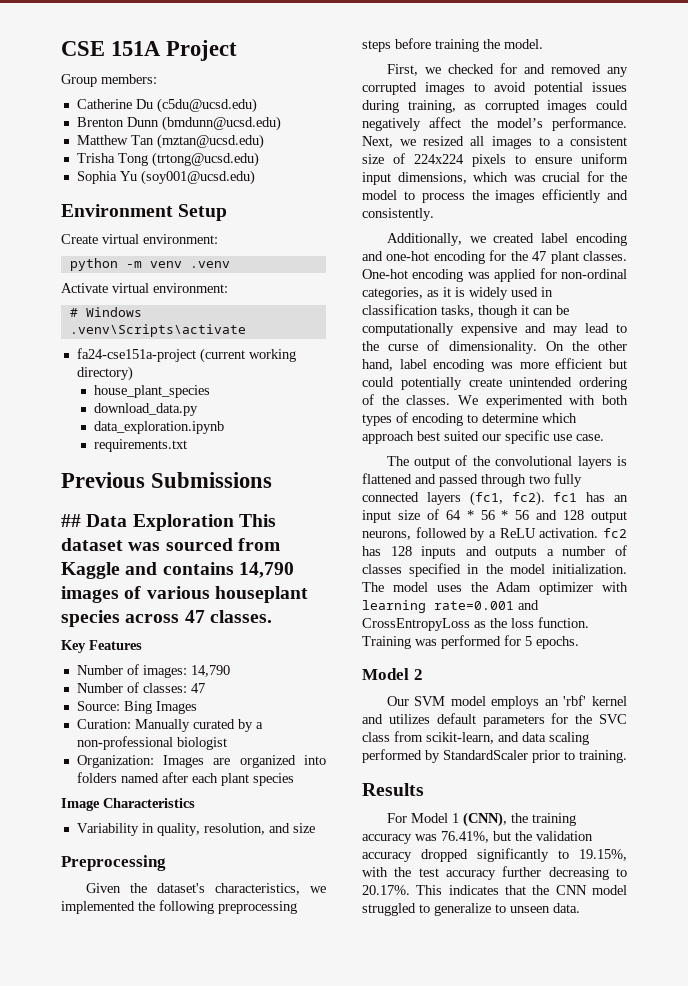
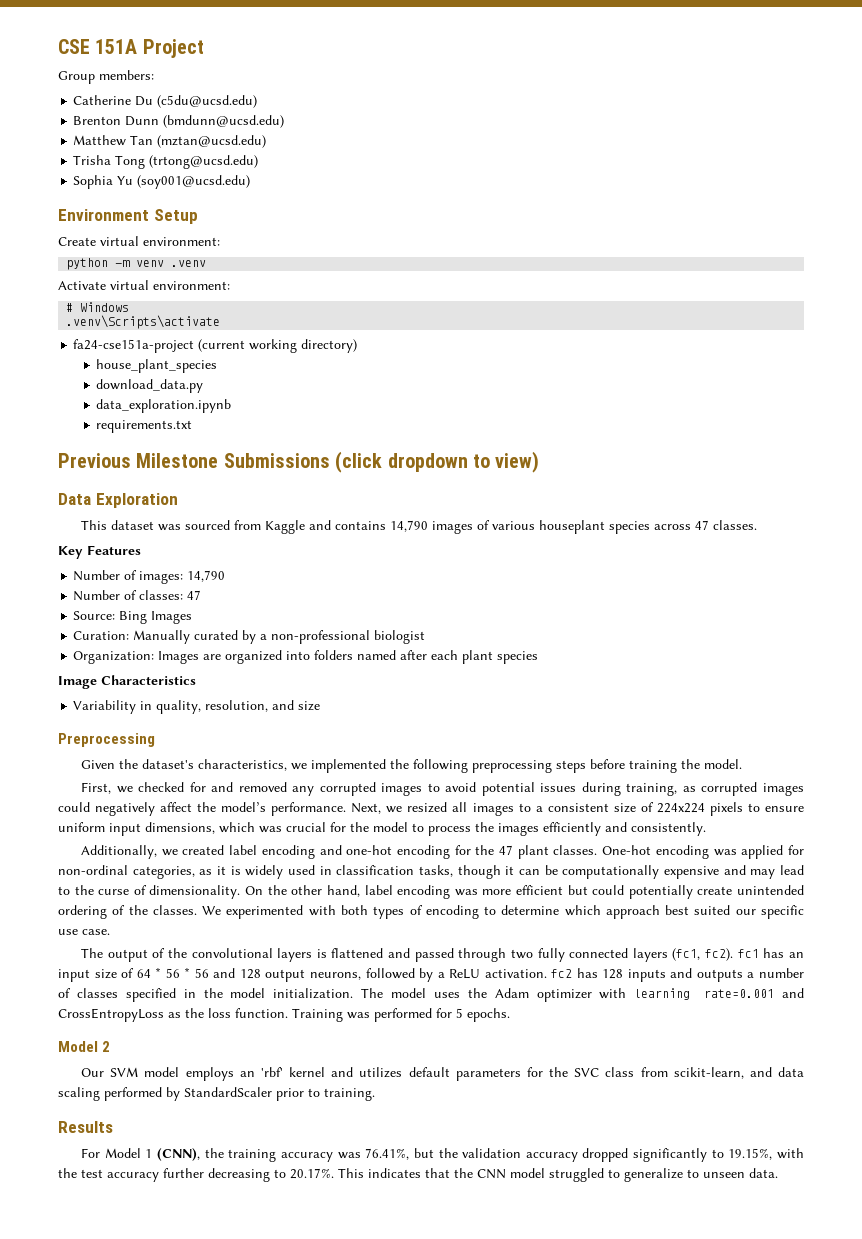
(145, 480) none -> [136,453,219,468] Milestone
[61,514,81,527] // ## -> [335,451,540,473] (click dropdown to view) //
(234, 522) none -> (178, 500) //

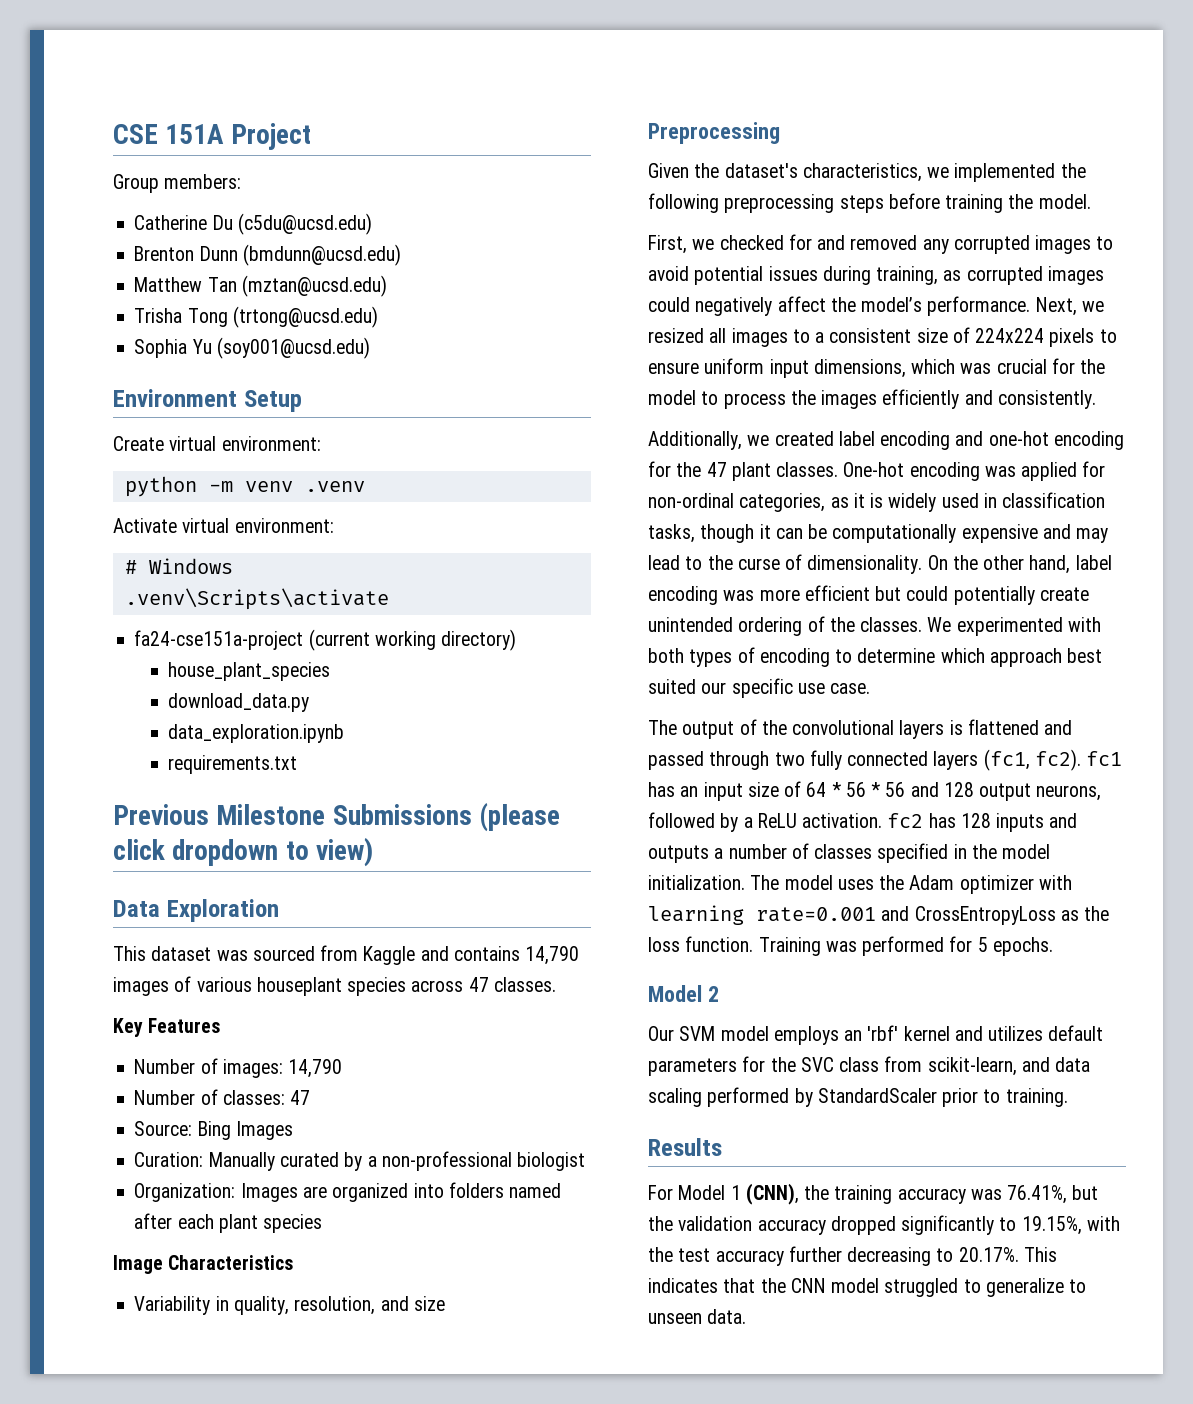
[335,451,383,473] (click -> [479,803,561,832] [113,839,165,860] (please click

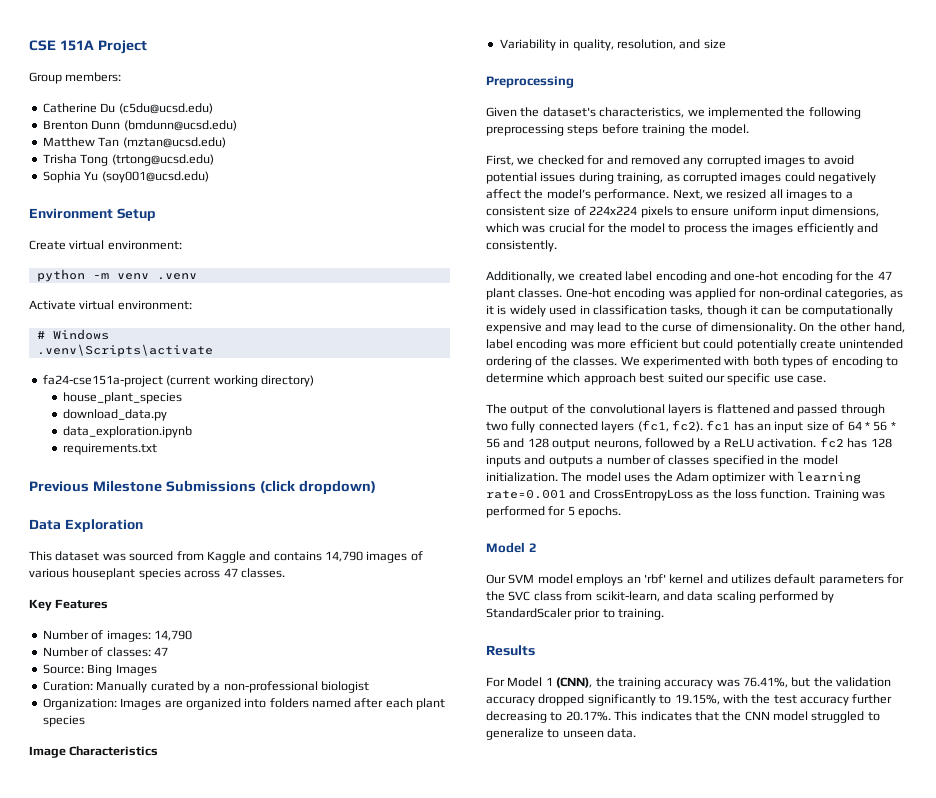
[479,803,561,832] [113,838,374,867] (please click dropdown to view) -> [259,480,376,495] (click dropdown)

